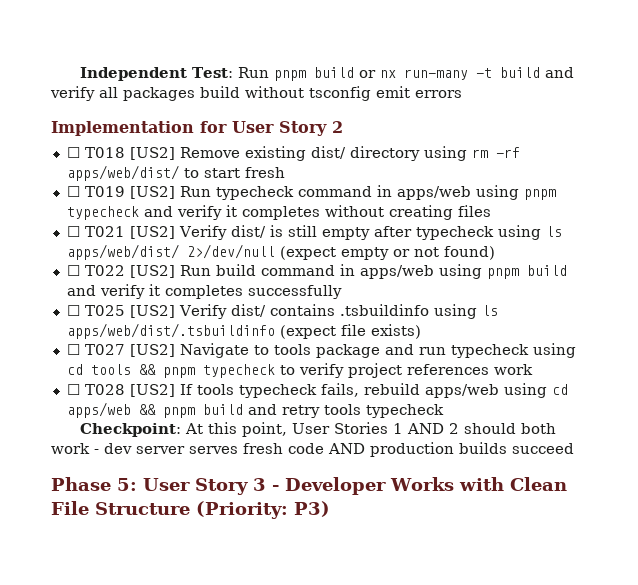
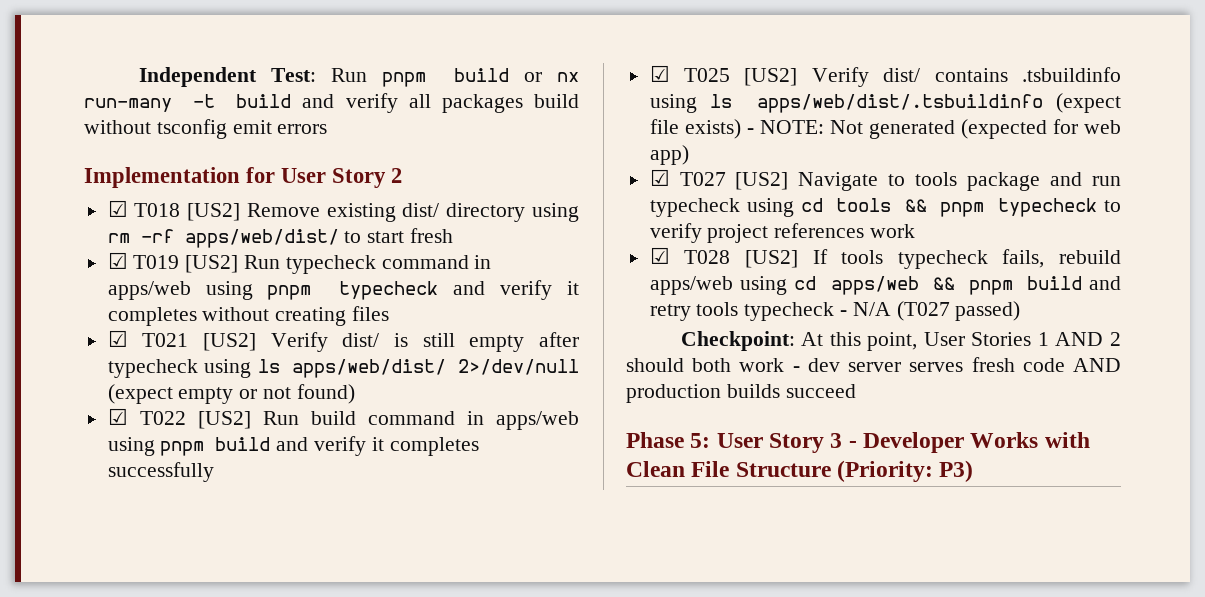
[66,147,80,158] ☐ -> [107,200,128,217] ☑
[66,186,80,197] ☐ -> [107,252,128,269] ☑
[66,226,80,237] ☐ -> [107,330,128,347] ☑
[66,265,80,276] ☐ -> [107,408,128,425] ☑
[66,305,80,316] ☐ -> [649,65,670,82] ☑
[66,344,80,355] // ☐ -> [746,119,1121,139] [649,145,689,165] [649,169,670,186] - NOTE: Not generated (expected for web app) // ☑
[66,384,80,395] ☐ -> [649,247,670,264] ☑
(444, 411) none -> [840,301,1021,321] - N/A (T027 passed)

